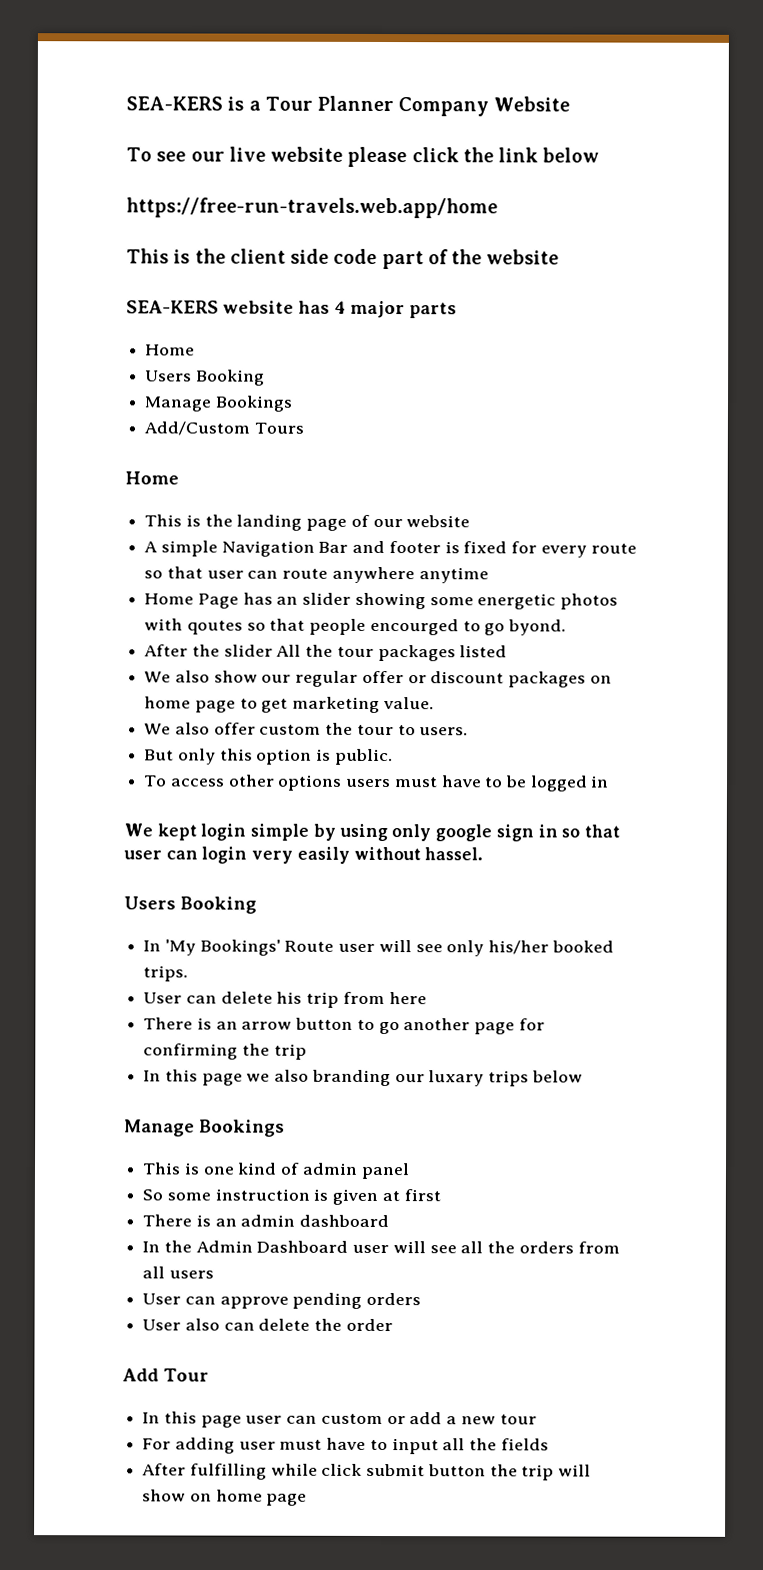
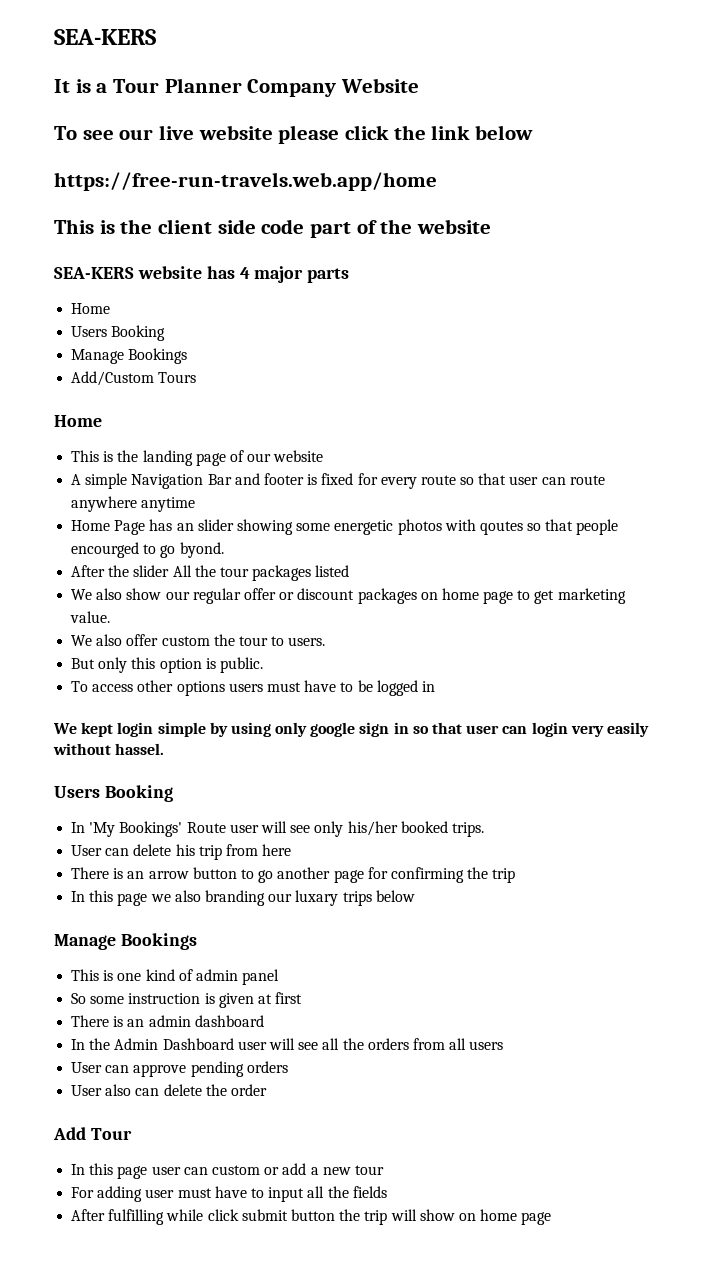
[126,96,223,111] SEA-KERS -> [54,29,156,45] [54,79,70,93] SEA-KERS // It

